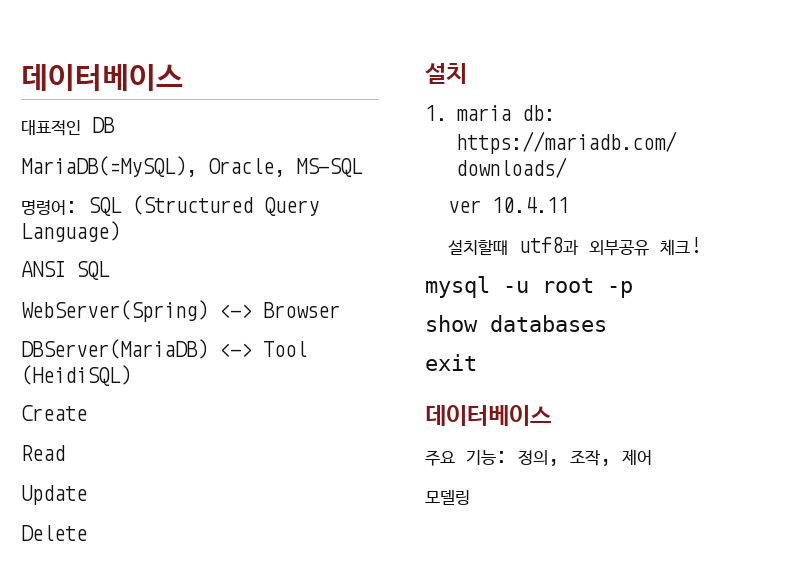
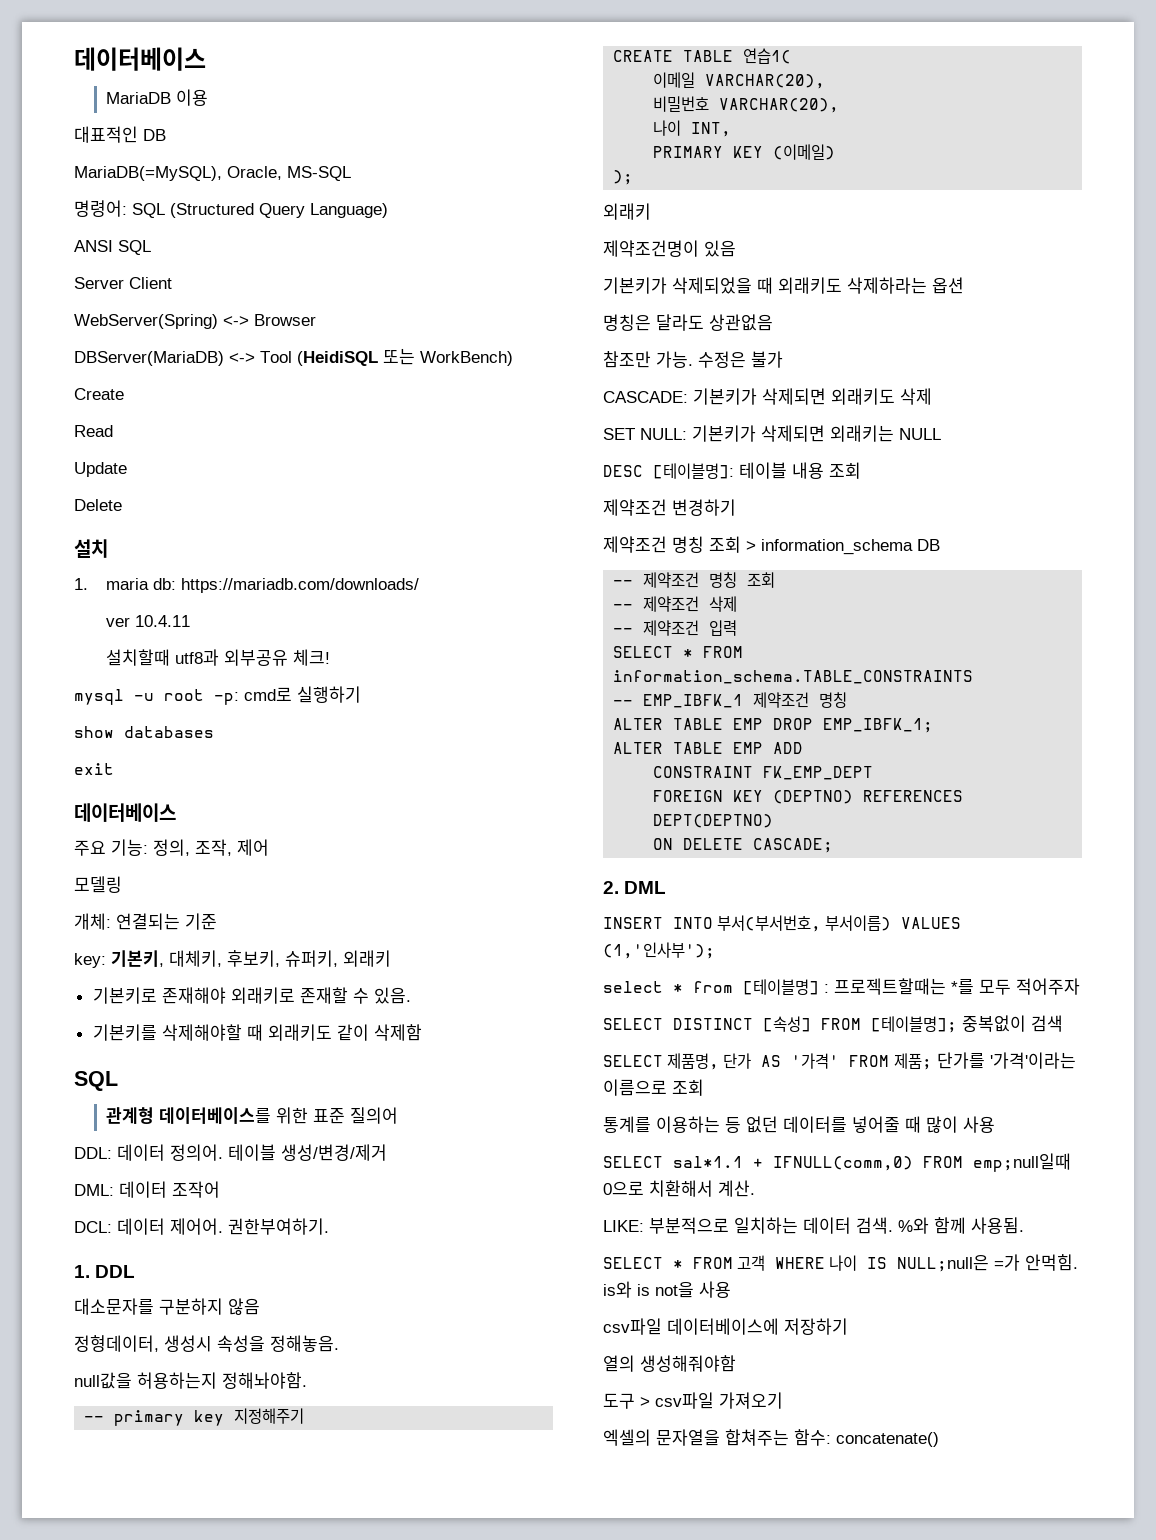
[21,64,183,91] 데이터베이스 -> [74,47,206,71] [105,89,208,106] 데이터베이스 // MariaDB 이용
(110, 270) none -> [74,277,172,289] // Server Client
[21,365,131,386] (HeidiSQL) -> [297,348,513,366] (HeidiSQL 또는 WorkBench)
[607,281,633,298] -p -> [214,686,361,705] -p: cmd로 실행하기
(470, 497) none -> [74,913,217,930] [74,950,391,968] [92,987,411,1004] [92,1024,422,1041] [74,1071,118,1091] [105,1107,398,1124] [74,1144,387,1161] [74,1181,220,1198] [74,1218,329,1235] [74,1265,136,1278] [74,1298,260,1315] [74,1335,339,1352] [74,1372,307,1389] [84,1408,305,1426] [613,48,792,64] [653,72,826,89] [653,96,840,113] [653,120,732,137] [653,144,836,160] [613,170,634,185] [603,203,651,220] [603,240,736,257] [603,277,964,294] [603,314,773,331] [603,351,783,368] [603,388,932,405] [603,425,941,442] [603,462,861,479] [603,499,736,516] [603,536,940,555] [613,572,776,588] [613,596,738,612] [613,620,738,636] [613,646,744,658] [613,670,974,684] [613,692,848,708] [613,718,934,733] [613,742,804,754] [653,766,874,780] [653,790,964,804] [653,814,774,828] [653,838,834,853] [603,881,667,894] [603,915,962,932] [603,942,715,959] [603,978,1080,995] [603,1015,1063,1033] [603,1052,1076,1070] [603,1079,704,1096] [603,1116,995,1133] [603,1153,1071,1172] [603,1180,755,1197] [603,1217,1024,1234] [603,1254,1079,1272] [603,1281,731,1298] [603,1318,848,1335] [603,1355,736,1372] [603,1392,783,1409] [603,1429,939,1447] // 개체: 연결되는 기준 // key: 기본키, 대체키, 후보키, 슈퍼키, 외래키 // 기본키로 존재해야 외래키로 존재할 수 있음. // 기본키를 삭제해야할 때 외래키도 같이 삭제함 // SQL // 관계형 데이터베이스를 위한 표준 질의어 // DDL: 데이터 정의어. 테이블 생성/변경/제거 // DML: 데이터 조작어 // DCL: 데이터 제어어. 권한부여하기. // 1. DDL // 대소문자를 구분하지 않음 // 정형데이터, 생성시 속성을 정해놓음. // null값을 허용하는지 정해놔야함. // -- primary key 지정해주기 // CREATE TABLE 연습1( // 이메일 VARCHAR(20), // 비밀번호 VARCHAR(20), // 나이 INT, // PRIMARY KEY (이메일) // ); // 외래키 // 제약조건명이 있음 // 기본키가 삭제되었을 때 외래키도 삭제하라는 옵션 // 명칭은 달라도 상관없음 // 참조만 가능. 수정은 불가 // CASCADE: 기본키가 삭제되면 외래키도 삭제 // SET NULL: 기본키가 삭제되면 외래키는 NULL // DESC [테이블명]: 테이블 내용 조회 // 제약조건 변경하기 // 제약조건 명칭 조회 > information_schema DB // -- 제약조건 명칭 조회 // -- 제약조건 삭제 // -- 제약조건 입력 // SELECT * FROM information_schema.TABLE_CONSTRAINTS // -- EMP_IBFK_1 제약조건 명칭 // ALTER TABLE EMP DROP EMP_IBFK_1; // ALTER TABLE EMP ADD // CONSTRAINT FK_EMP_DEPT // FOREIGN KEY (DEPTNO) REFERENCES DEPT(DEPTNO) // ON DELETE CASCADE; // 2. DML // INSERT INTO 부서(부서번호, 부서이름) VALUES (1,'인사부'); // select * from [테이블명] : 프로젝트할때는 *를 모두 적어주자 // SELECT DISTINCT [속성] FROM [테이블명]; 중복없이 검색 // SELECT 제품명, 단가 AS '가격' FROM 제품; 단가를 '가격'이라는 이름으로 조회 // 통계를 이용하는 등 없던 데이터를 넣어줄 때 많이 사용 // SELECT sal*1.1 + IFNULL(comm,0) FROM emp;null일때 0으로 치환해서 계산. // LIKE: 부분적으로 일치하는 데이터 검색. %와 함께 사용됨. // SELECT * FROM 고객 WHERE 나이 IS NULL;null은 =가 안먹힘. is와 is not을 사용 // csv파일 데이터베이스에 저장하기 // 열의 생성해줘야함 // 도구 > csv파일 가져오기 // 엑셀의 문자열을 합쳐주는 함수: concatenate()

